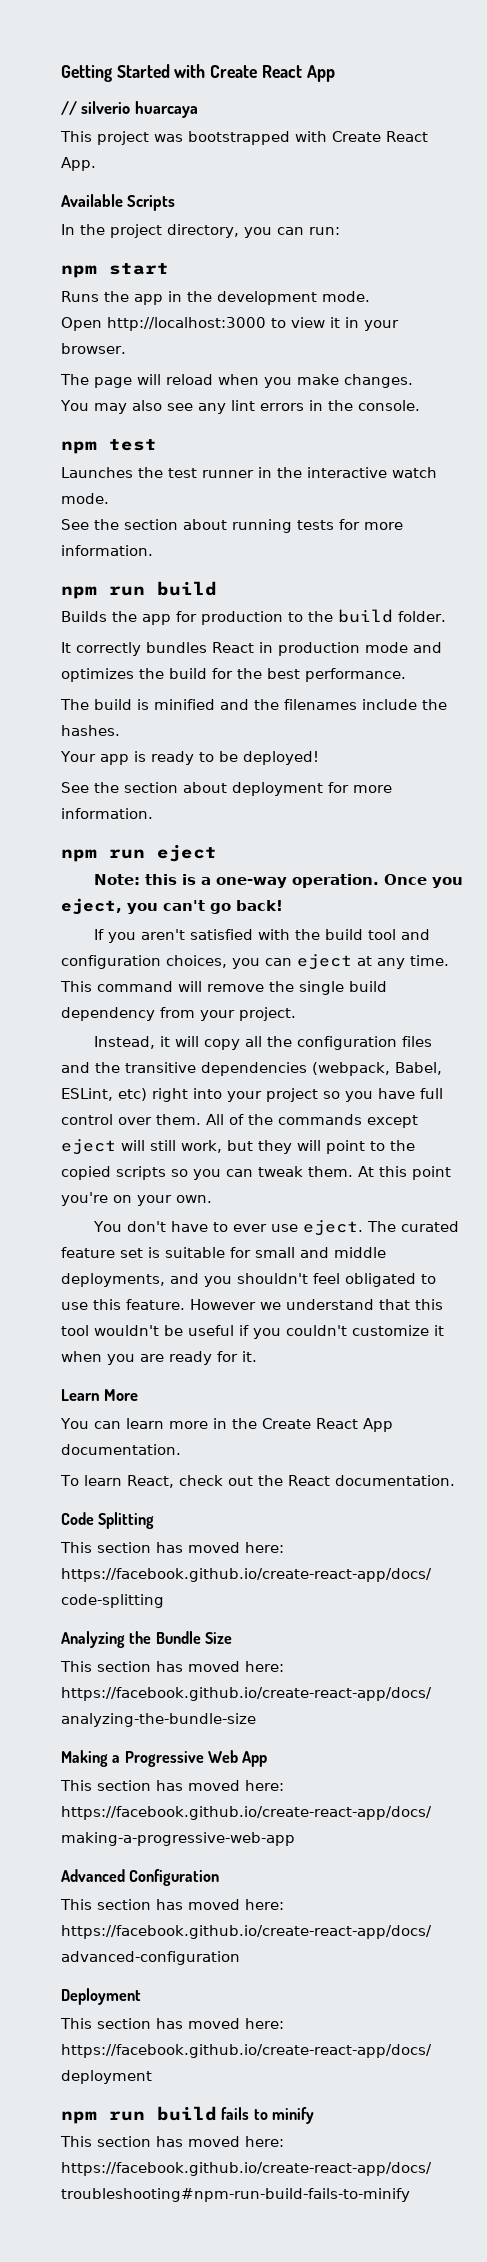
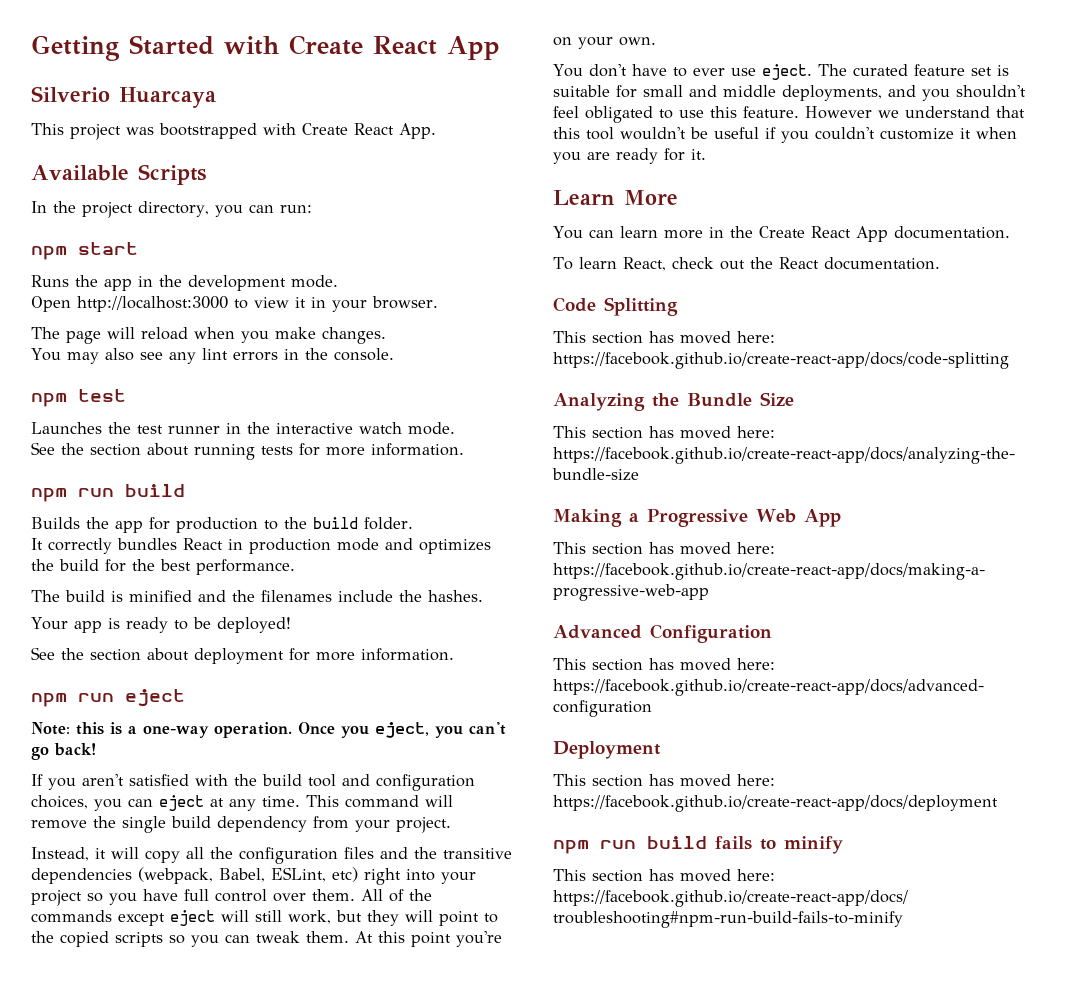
[61,101,198,118] // silverio huarcaya -> [31,86,216,108] Silverio Huarcaya

